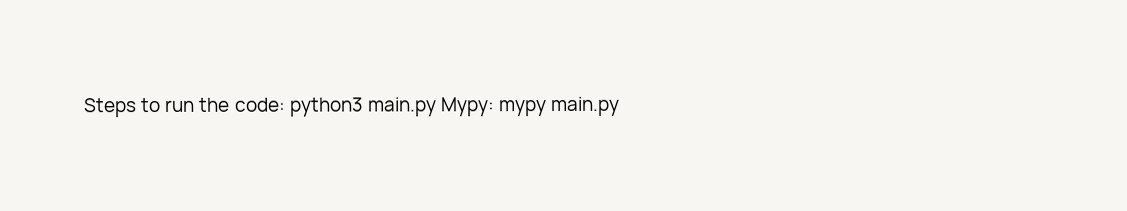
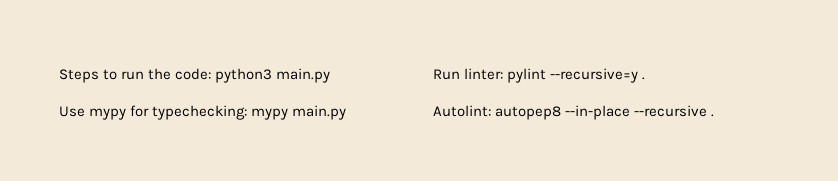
[439,96,621,117] Mypy: mypy main.py -> [59,105,347,120] [433,68,646,83] [433,105,715,120] // Use mypy for typechecking: mypy main.py // Run linter: pylint --recursive=y . // Autolint: autopep8 --in-place --recursive .

